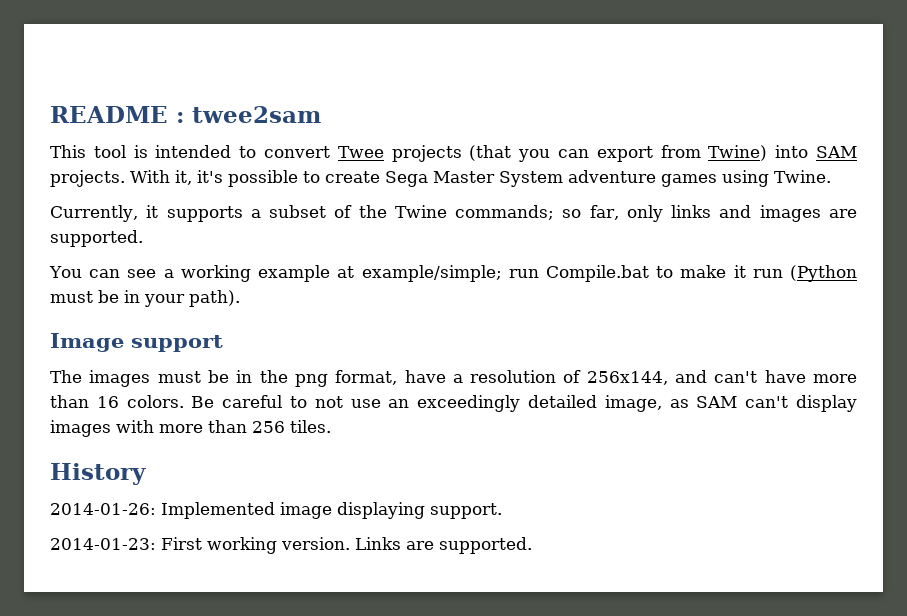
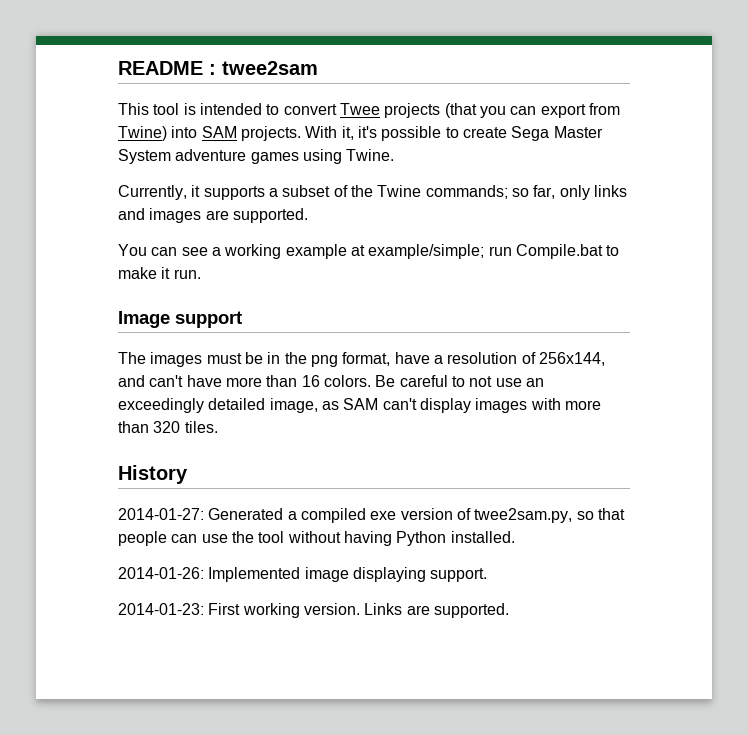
[752,265,858,282] [50,290,240,307] run (Python must be in your path). -> [173,269,201,279] run.
[252,421,285,433] 256 -> [153,421,181,433] 320
(146, 474) none -> [118,508,625,523] [118,531,515,546] // 2014-01-27: Generated a compiled exe version of twee2sam.py, so that people can use the tool without having Python installed.

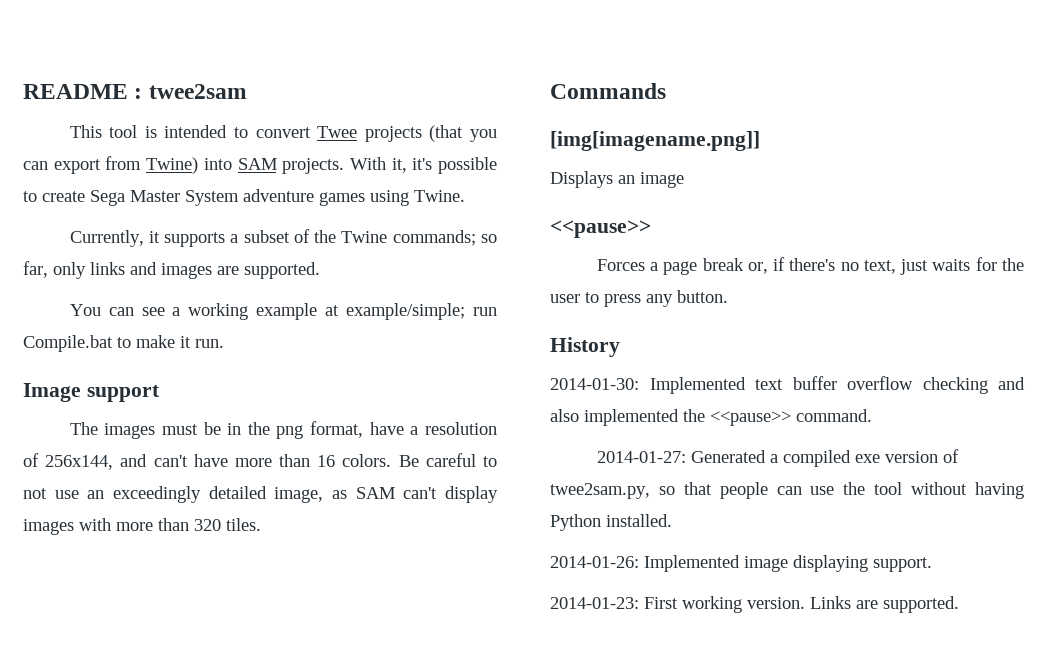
[118,465,188,484] History -> [550,83,666,99] [550,131,760,151] [550,171,684,188] [550,220,651,238] [596,257,1024,275] [550,290,728,307] [550,337,620,357] [550,376,1025,394] [550,409,872,426] Commands // [img[imagename.png]] // Displays an image // <<pause>> // Forces a page break or, if there's no text, just waits for the user to press any button. // History // 2014-01-30: Implemented text buffer overflow checking and also implemented the <<pause>> command.

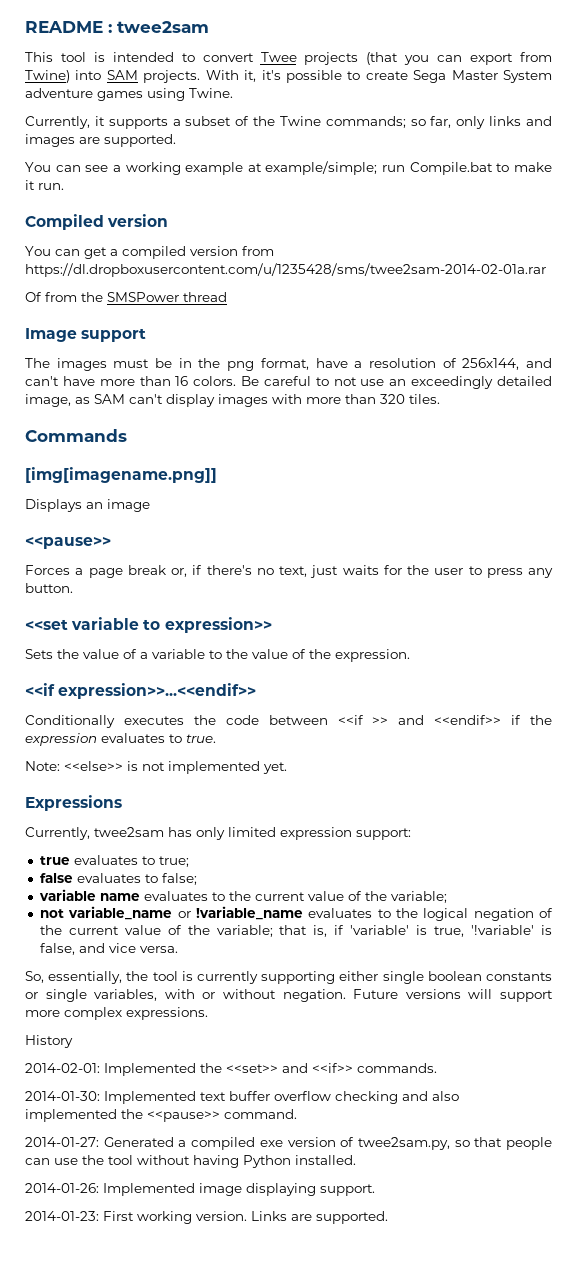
(224, 343) none -> [25,214,169,230] [25,246,274,259] [25,263,546,277] [25,292,227,302] // Compiled version // You can get a compiled version from https://dl.dropboxusercontent.com/u/1235428/sms/twee2sam-2014-02-01a.rar // Of from the SMSPower thread
[550,337,620,357] History -> [25,617,272,633] [25,649,410,662] [25,683,257,699] [25,715,552,728] [25,733,216,746] [25,761,287,774] [25,795,122,811] [25,827,411,840] [39,855,189,867] [39,873,197,885] [38,889,447,903] [39,906,554,921] [39,925,552,937] [39,943,178,955] [25,971,552,984] [25,989,553,1002] [25,1007,208,1020] [25,1035,73,1048] [25,1063,437,1076] <<set variable to expression>> // Sets the value of a variable to the value of the expression. // <<if expression>>...<<endif>> // Conditionally executes the code between <<if >> and <<endif>> if the expression evaluates to true. // Note: <<else>> is not implemented yet. // Expressions // Currently, twee2sam has only limited expression support: // true evaluates to true; // false evaluates to false; // variable name evaluates to the current value of the variable; // not variable_name or !variable_name evaluates to the logical negation of the current value of the variable; that is, if 'variable' is true, '!variable' is false, and vice versa. // So, essentially, the tool is currently supporting either single boolean constants or single variables, with or without negation. Future versions will support more complex expressions. // History // 2014-02-01: Implemented the <<set>> and <<if>> commands.

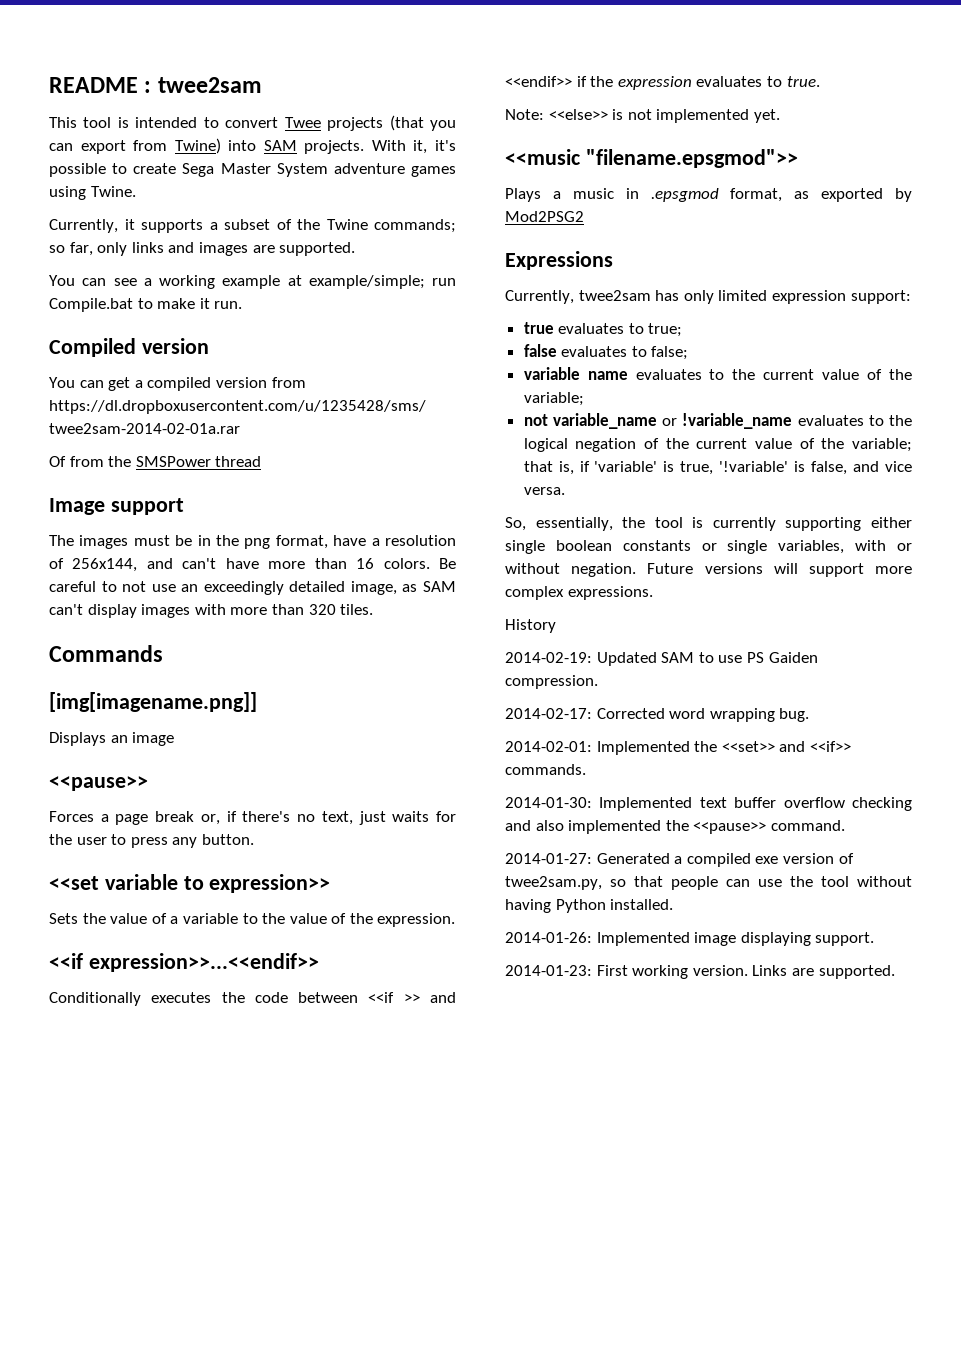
(287, 768) none -> [505,149,798,168] [505,188,912,202] [505,211,584,222] // <<music "filename.epsgmod">> // Plays a music in .epsgmod format, as exported by Mod2PSG2
(73, 1041) none -> [505,652,818,666] [505,675,598,689] [505,708,810,722] // 2014-02-19: Updated SAM to use PS Gaiden compression. // 2014-02-17: Corrected word wrapping bug.

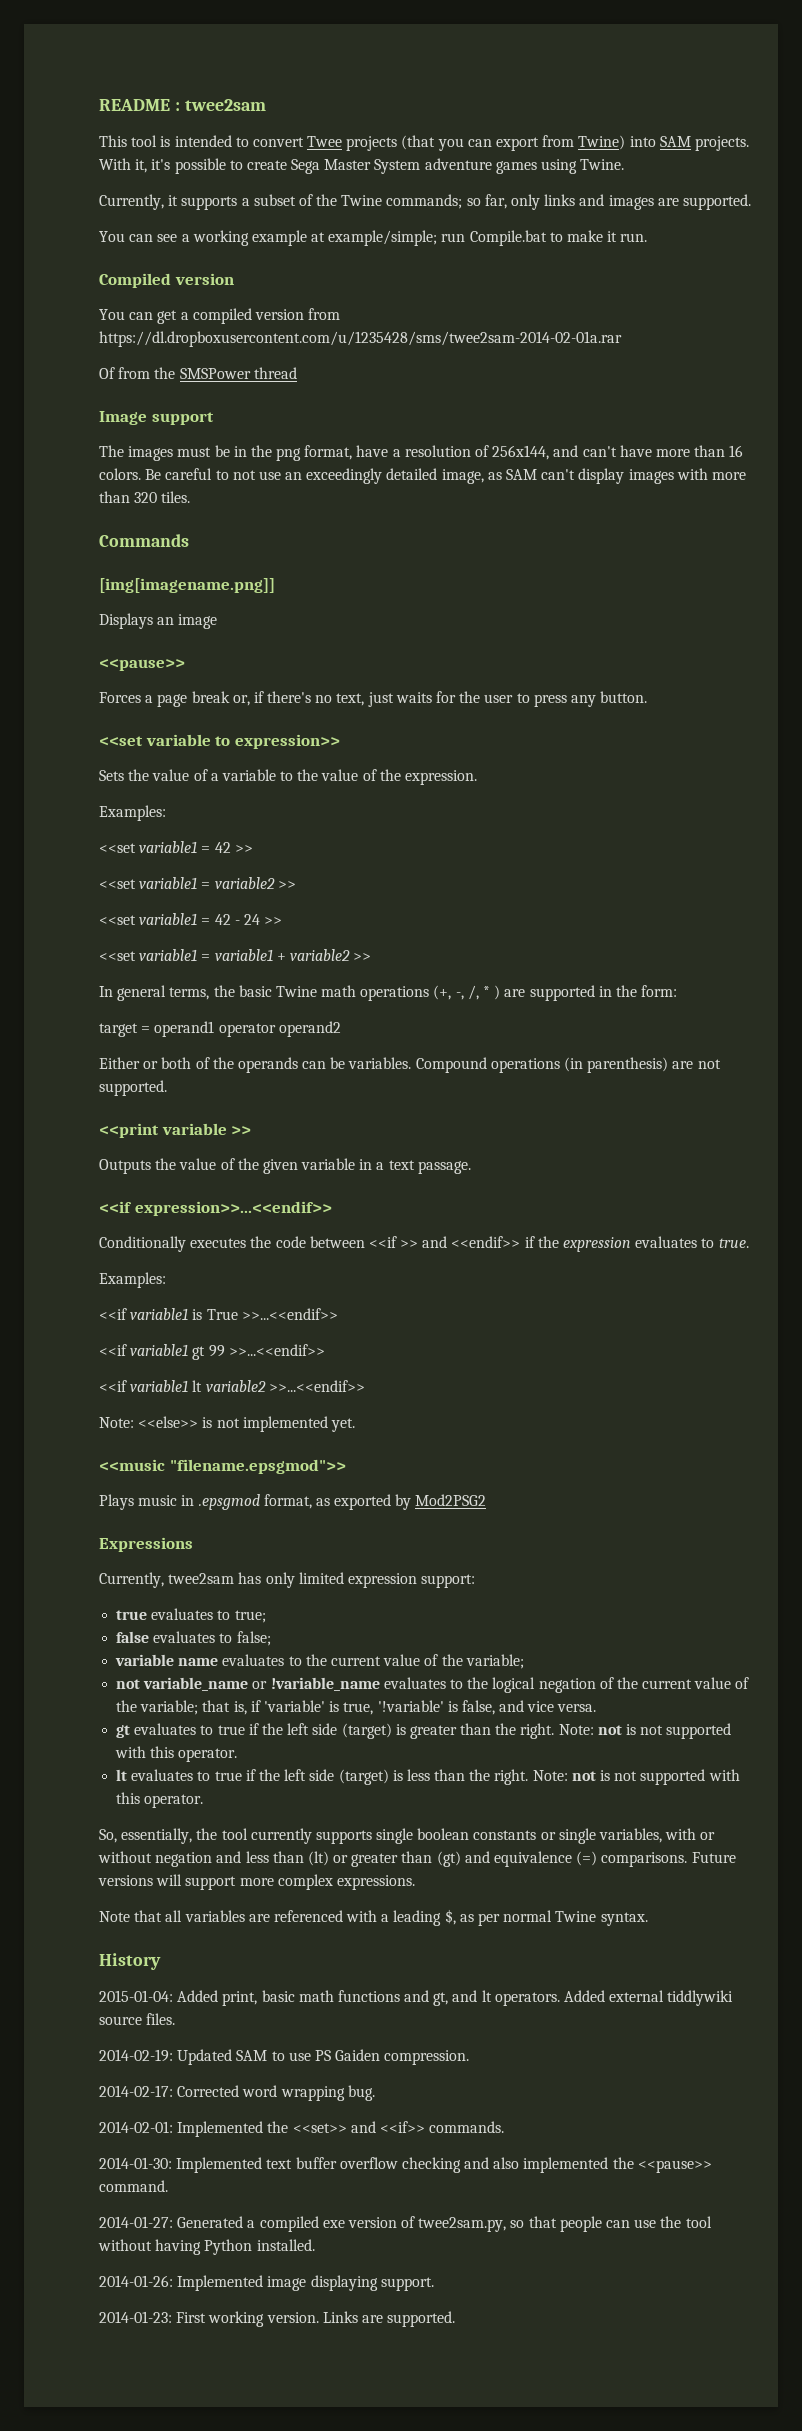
(456, 920) none -> [99,805,166,821] [99,841,253,853] [99,877,296,889] [99,913,283,925] [99,949,372,961] [99,985,678,1001] [99,1021,341,1037] [99,1057,721,1073] [99,1080,167,1096] [99,1123,252,1138] [99,1158,471,1174] // Examples: // <<set variable1 = 42 >> // <<set variable1 = variable2 >> // <<set variable1 = 42 - 24 >> // <<set variable1 = variable1 + variable2 >> // In general terms, the basic Twine math operations (+, -, /, * ) are supported in the form: // target = operand1 operator operand2 // Either or both of the operands can be variables. Compound operations (in parenthesis) are not supported. // <<print variable >> // Outputs the value of the given variable in a text passage.
(820, 81) none -> [99,1272,166,1288] [99,1308,338,1320] [99,1344,325,1360] [99,1380,365,1392] // Examples: // <<if variable1 is True >>...<<endif>> // <<if variable1 gt 99 >>...<<endif>> // <<if variable1 lt variable2 >>...<<endif>>
[552,191,561,199] a -> (134, 1502) none
(565, 491) none -> [116,1723,732,1739] [115,1746,238,1762] [116,1769,740,1785] [116,1792,204,1808] // gt evaluates to true if the left side (target) is greater than the right. Note: not is not supported with this operator. // lt evaluates to true if the left side (target) is less than the right. Note: not is not supported with this operator.
[692,517,912,531] is currently supporting either -> [250,1828,372,1844] currently supports
[571,563,637,577] negation. -> [155,1851,688,1867] negation and less than (lt) or greater than (gt) and equivalence (=) comparisons.
[505,619,556,633] History -> [99,1909,648,1926] [99,1953,161,1970] [99,1990,734,2006] [99,2013,176,2025] Note that all variables are referenced with a leading $, as per normal Twine syntax. // History // 2015-01-04: Added print, basic math functions and gt, and lt operators. Added external tiddlywiki source files.

